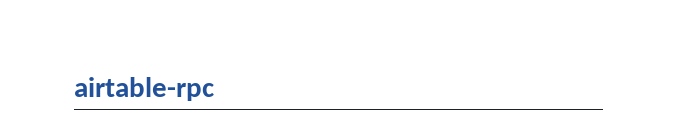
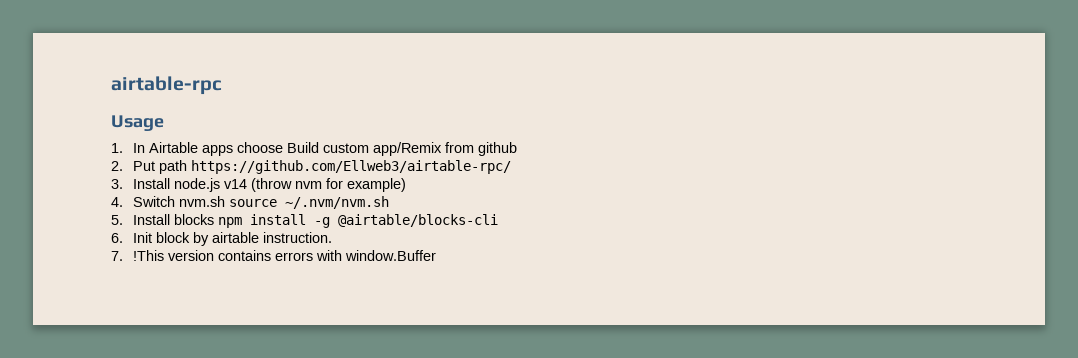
(214, 89) none -> [111,115,164,131] [111,142,517,156] [111,160,511,174] [111,178,406,192] [111,196,389,209] [111,214,498,228] [111,232,332,246] [111,250,436,261] // Usage // 1. In Airtable apps choose Build custom app/Remix from github // 2. Put path https://github.com/Ellweb3/airtable-rpc/ // 3. Install node.js v14 (throw nvm for example) // 4. Switch nvm.sh source ~/.nvm/nvm.sh // 5. Install blocks npm install -g @airtable/blocks-cli // 6. Init block by airtable instruction. // 7. !This version contains errors with window.Buffer

